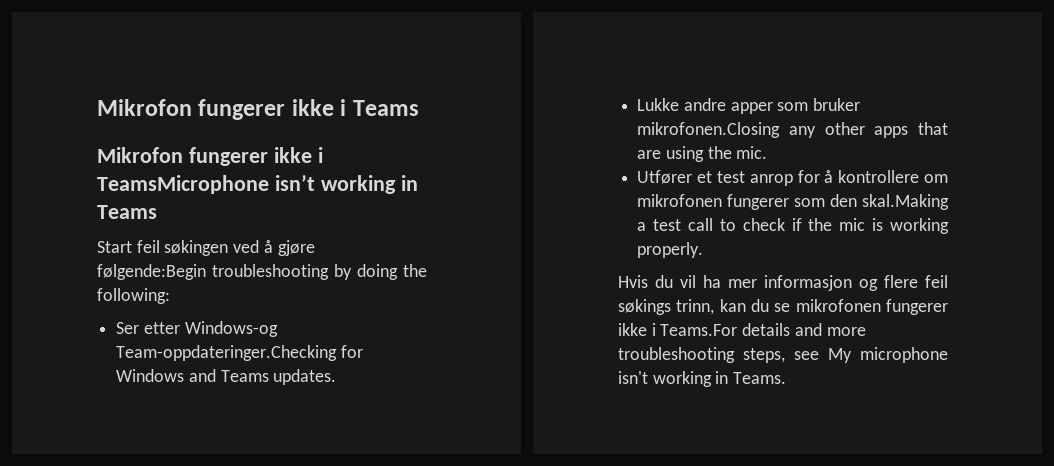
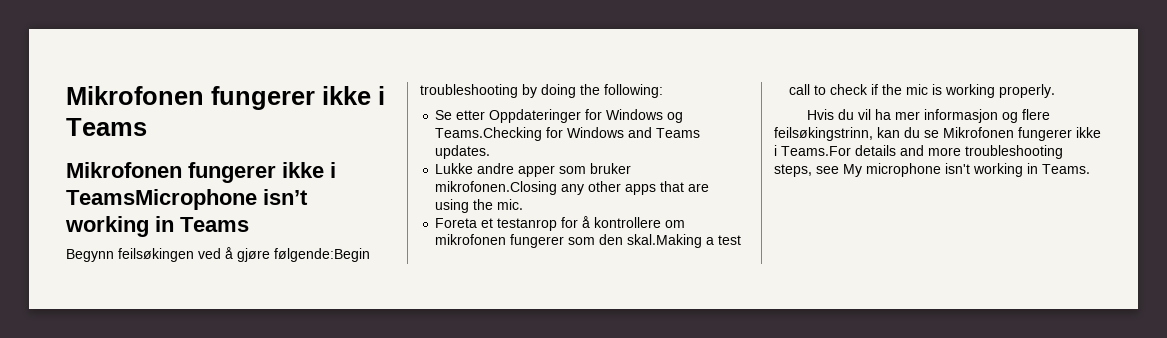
[97,99,192,116] Mikrofon -> [66,86,204,105] Mikrofonen
[97,147,183,163] Mikrofon -> [66,162,182,178] Mikrofonen
[97,240,229,256] Start feil søkingen -> [66,248,194,262] Begynn feilsøkingen
[116,321,278,337] [116,345,338,361] Ser etter Windows-og Team-oppdateringer.Checking -> [435,109,684,123] [435,127,543,141] Se etter Oppdateringer for Windows og Teams.Checking
[637,170,793,186] Utfører et test anrop -> [435,218,558,231] Foreta et testanrop
[925,275,948,288] [618,299,715,315] feil søkings trinn, -> [774,127,873,141] feilsøkingstrinn,
[795,299,881,312] mikrofonen -> [943,127,1014,138] Mikrofonen

